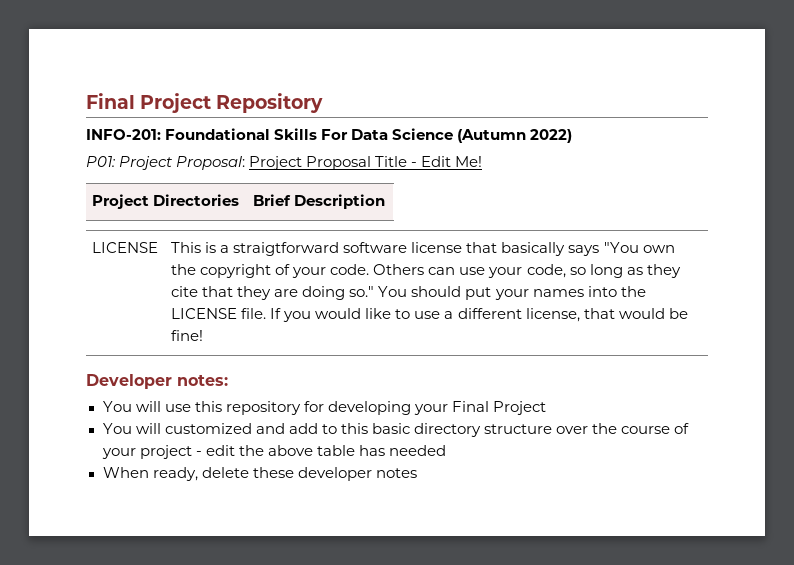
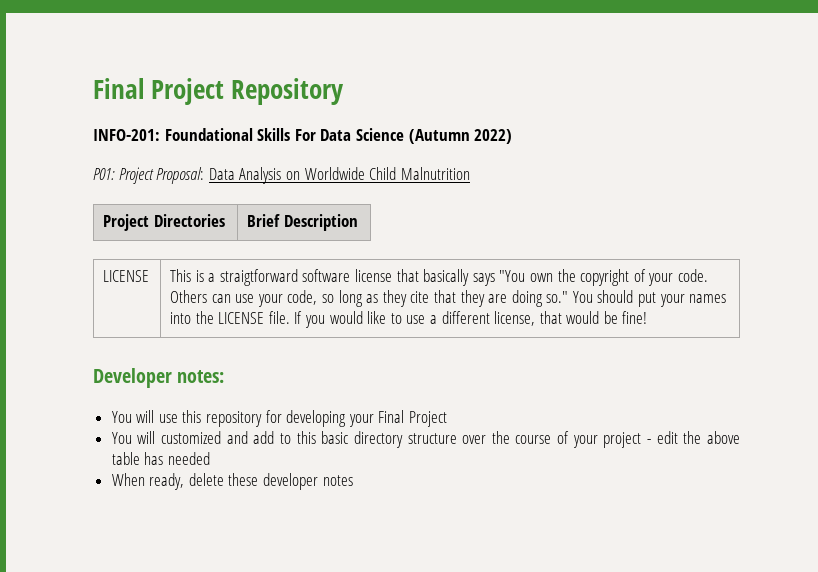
[249,156,483,170] Project Proposal Title - Edit Me! -> [208,167,470,184] Data Analysis on Worldwide Child Malnutrition

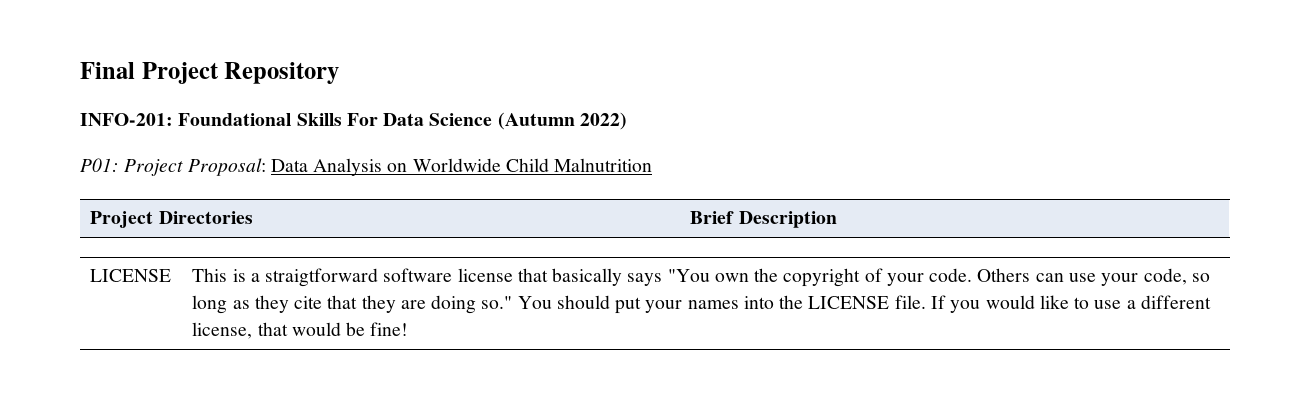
[93,368,225,388] [111,410,447,427] [111,431,740,448] [111,452,210,465] [111,473,353,490] // Developer notes: // You will use this repository for developing your Final Project // You will customized and add to this basic directory structure over the course of your project - edit the above table has needed // When ready, delete these developer notes -> (409, 329) none

